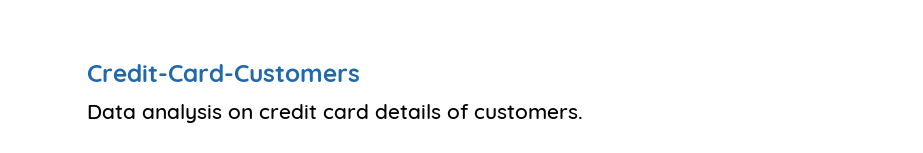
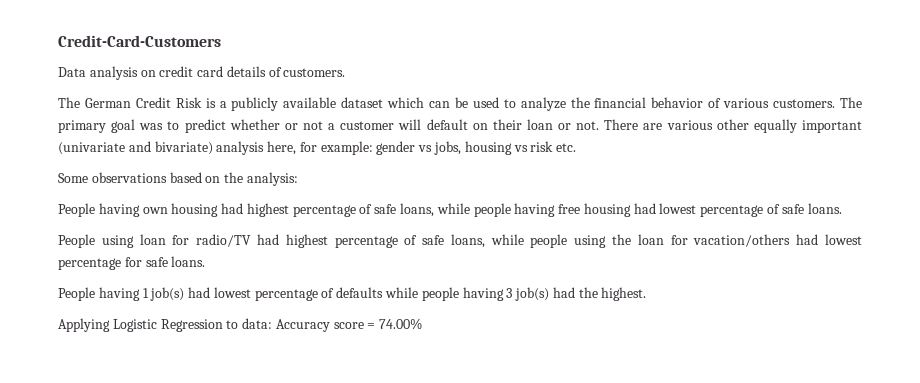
(583, 112) none -> [58,97,863,111] [58,119,862,133] [58,141,577,155] [58,172,298,186] [58,203,842,217] [58,234,862,248] [58,256,206,270] [58,287,647,301] [58,318,423,332] // The German Credit Risk is a publicly available dataset which can be used to analyze the financial behavior of various customers. The primary goal was to predict whether or not a customer will default on their loan or not. There are various other equally important (univariate and bivariate) analysis here, for example: gender vs jobs, housing vs risk etc. // Some observations based on the analysis: // People having own housing had highest percentage of safe loans, while people having free housing had lowest percentage of safe loans. // People using loan for radio/TV had highest percentage of safe loans, while people using the loan for vacation/others had lowest percentage for safe loans. // People having 1 job(s) had lowest percentage of defaults while people having 3 job(s) had the highest. // Applying Logistic Regression to data: Accuracy score = 74.00%

